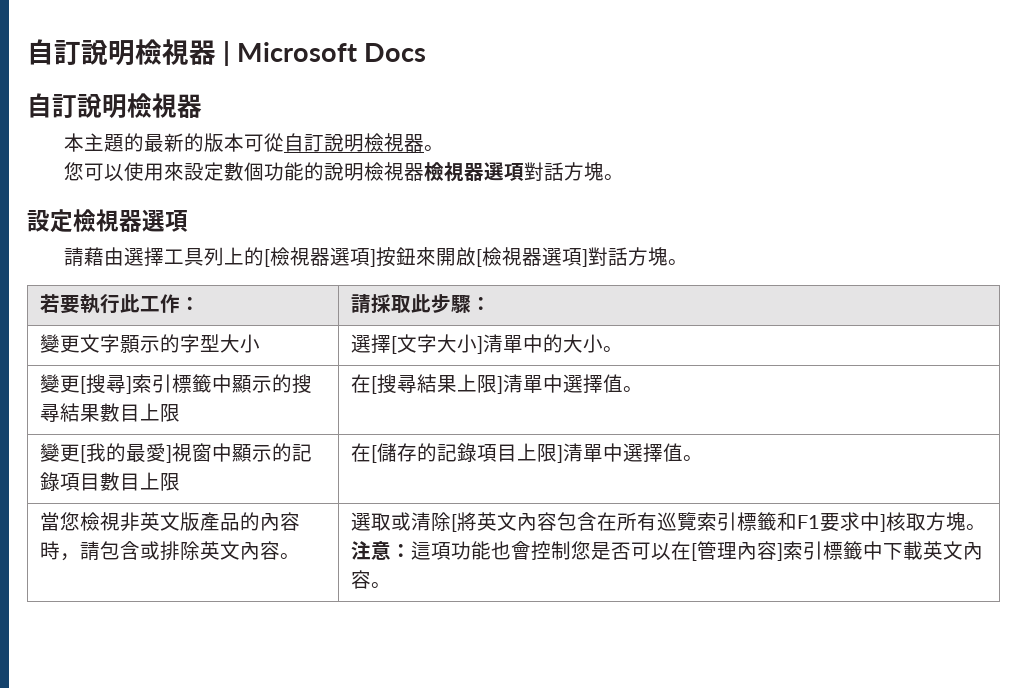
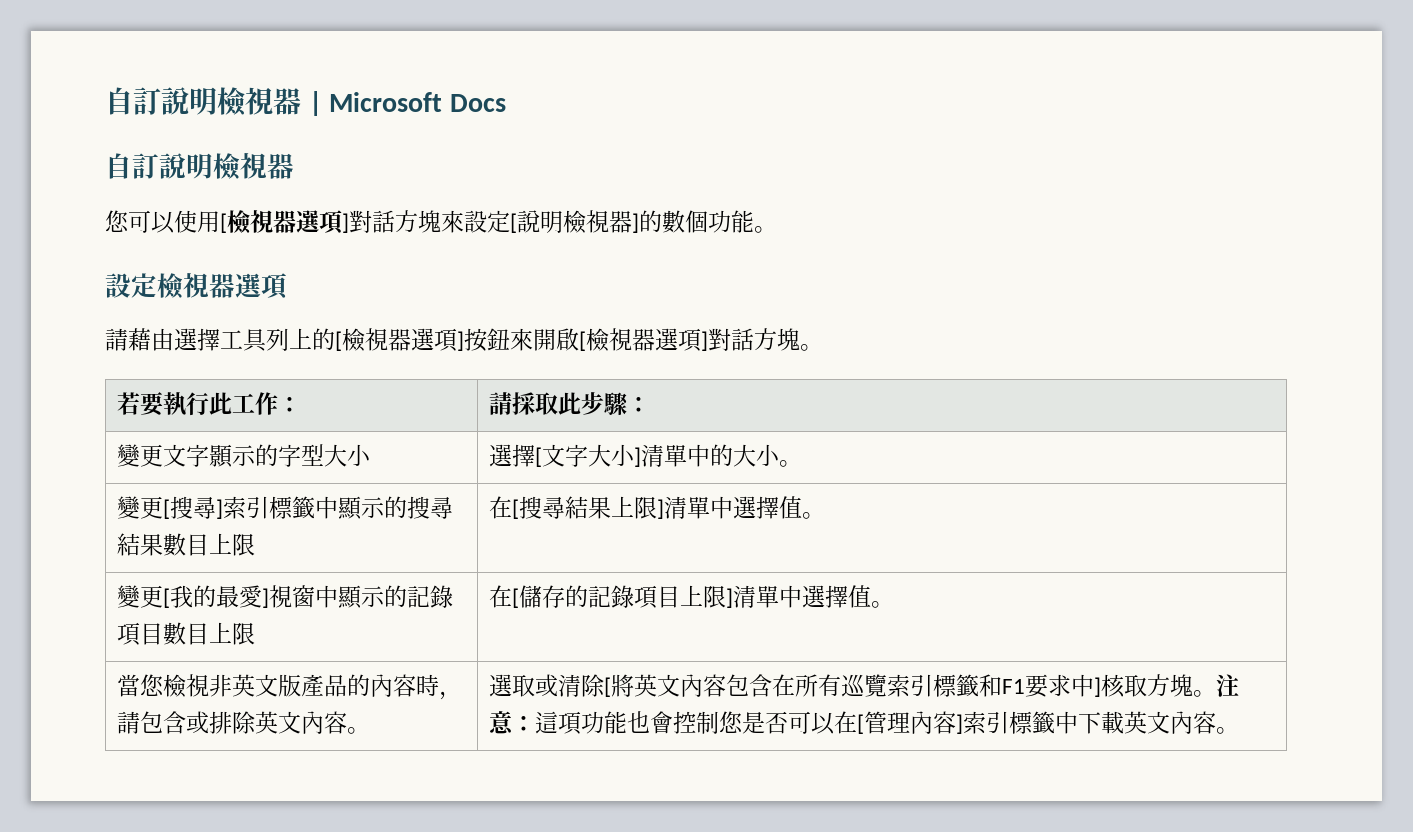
[64,133,445,152] [64,162,605,182] 本主題的最新的版本可從自訂說明檢視器。 // 您可以使用來設定數個功能的說明檢視器檢視器選項對話方塊 -> [105,210,754,234] 您可以使用[檢視器選項]對話方塊來設定[說明檢視器]的數個功能

